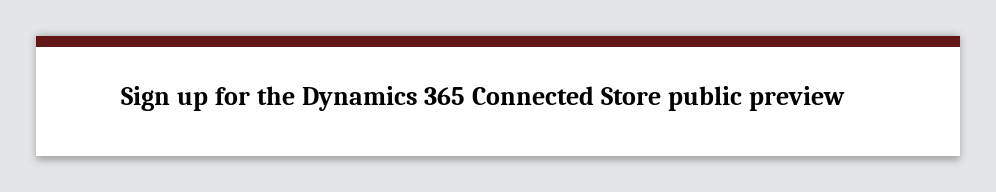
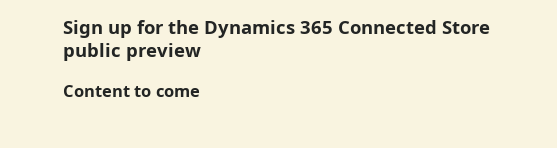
(845, 98) none -> [63,85,200,97] // Content to come

